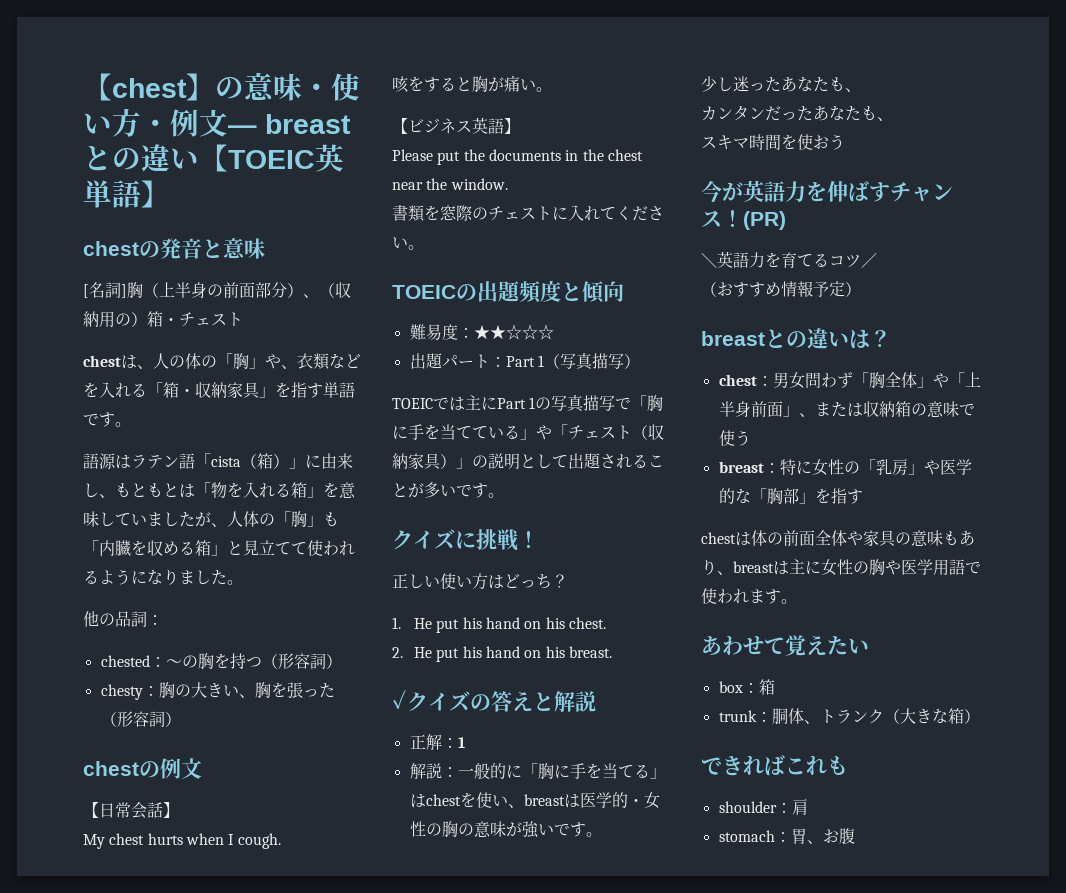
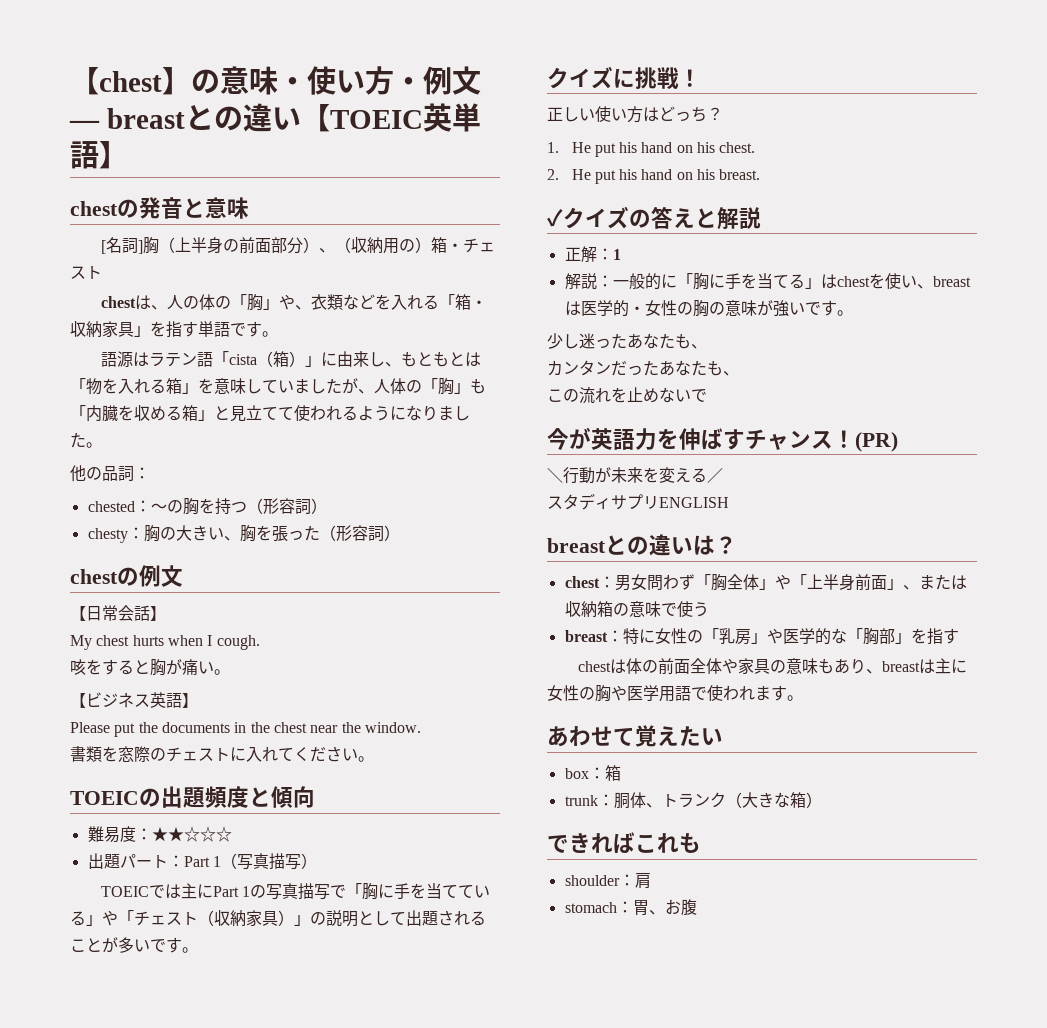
[701,134,845,150] スキマ時間を使おう -> [547,387,707,404] この流れを止めないで
[717,251,877,268] [701,281,861,297] 英語力を育てるコツ／ // （おすすめ情報予定） -> [563,467,723,484] [547,493,729,510] 行動が未来を変える／ // スタディサプリENGLISH

